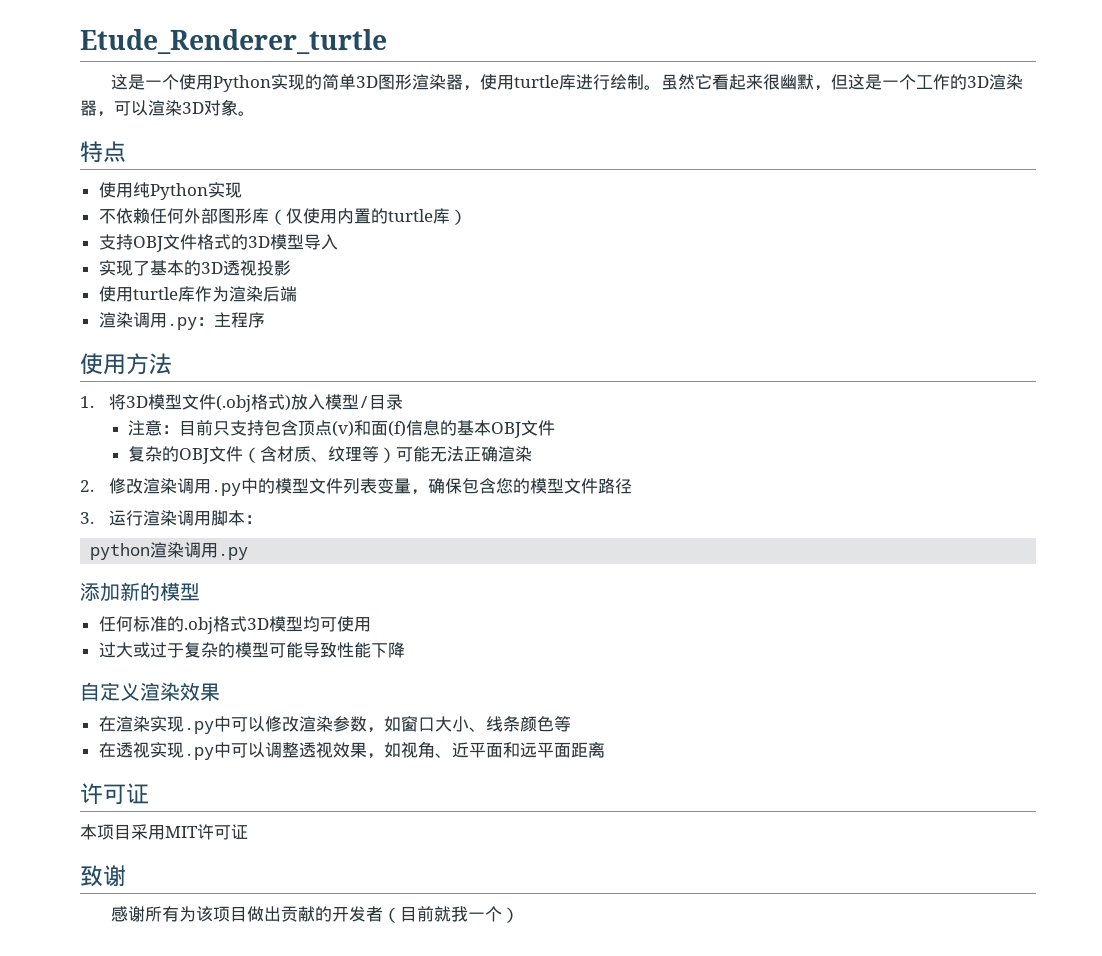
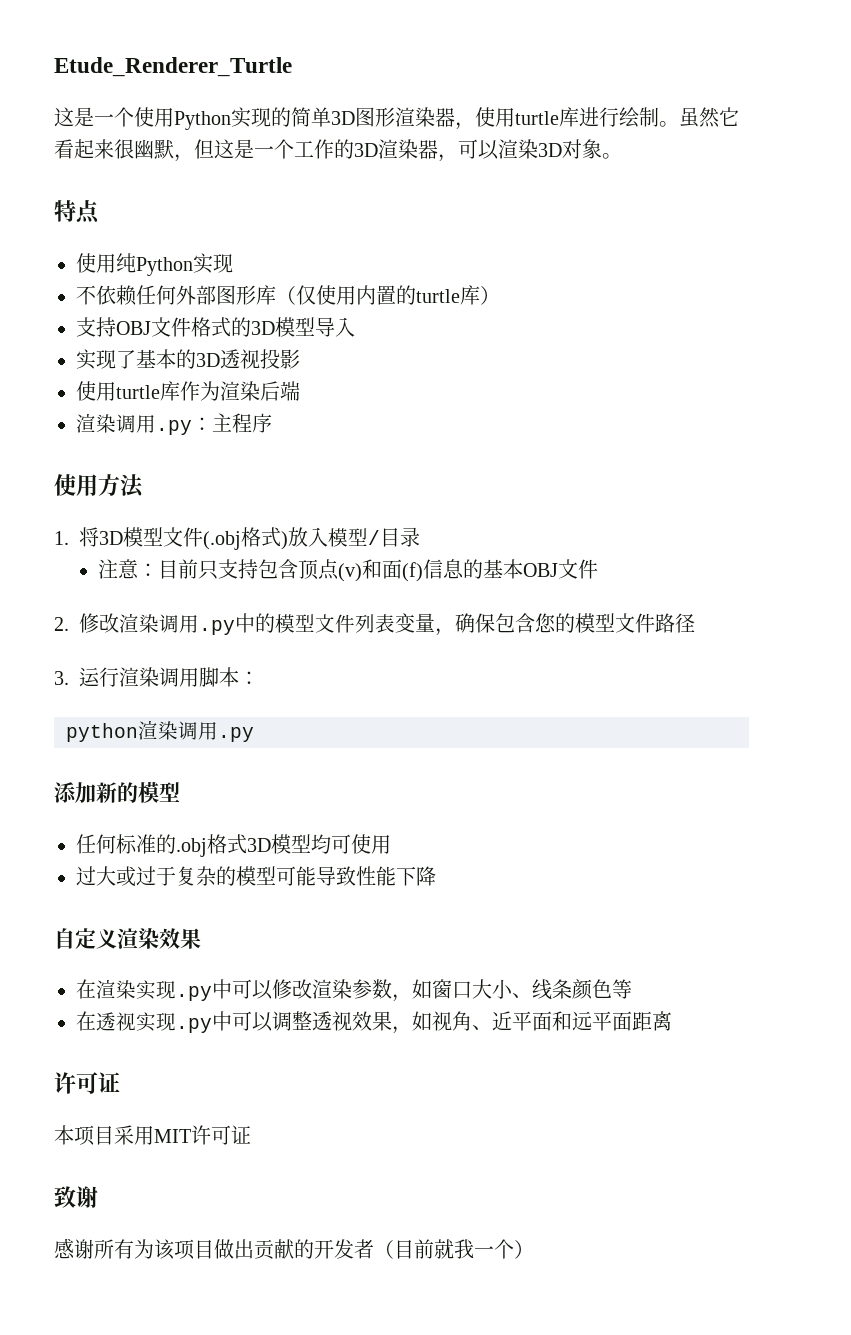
[80,29,387,54] Etude_Renderer_turtle -> [54,57,292,77] Etude_Renderer_Turtle
[127,446,532,464] // 复杂的OBJ文件（含材质、纹理等）可能无法正确渲染 -> (599, 569) none

